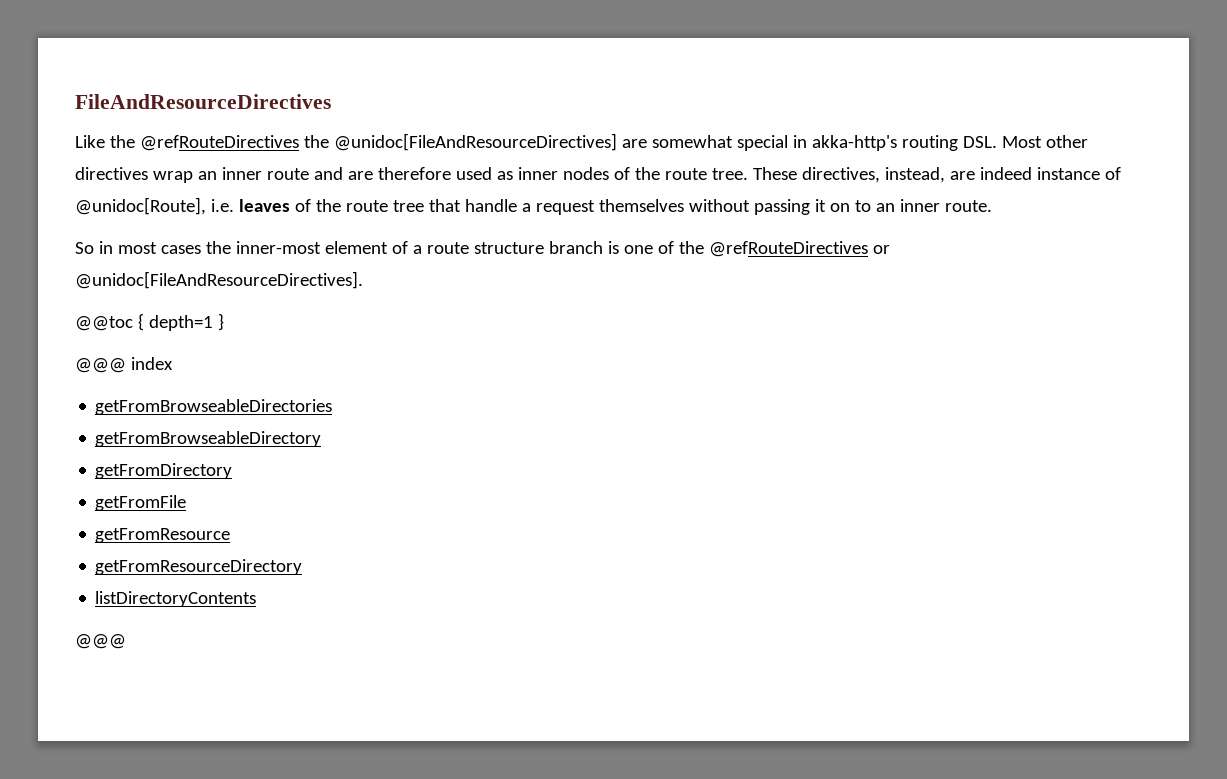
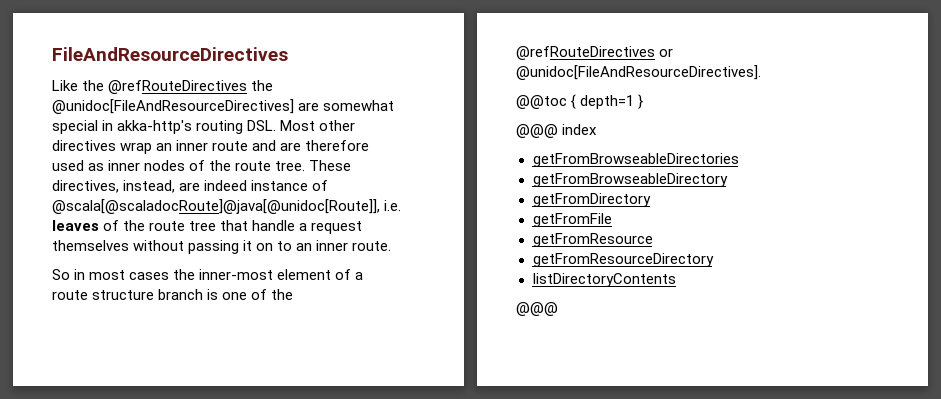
[75,197,206,215] @unidoc[Route], -> [52,199,380,214] @scala[@scaladocRoute]@java[@unidoc[Route]],

